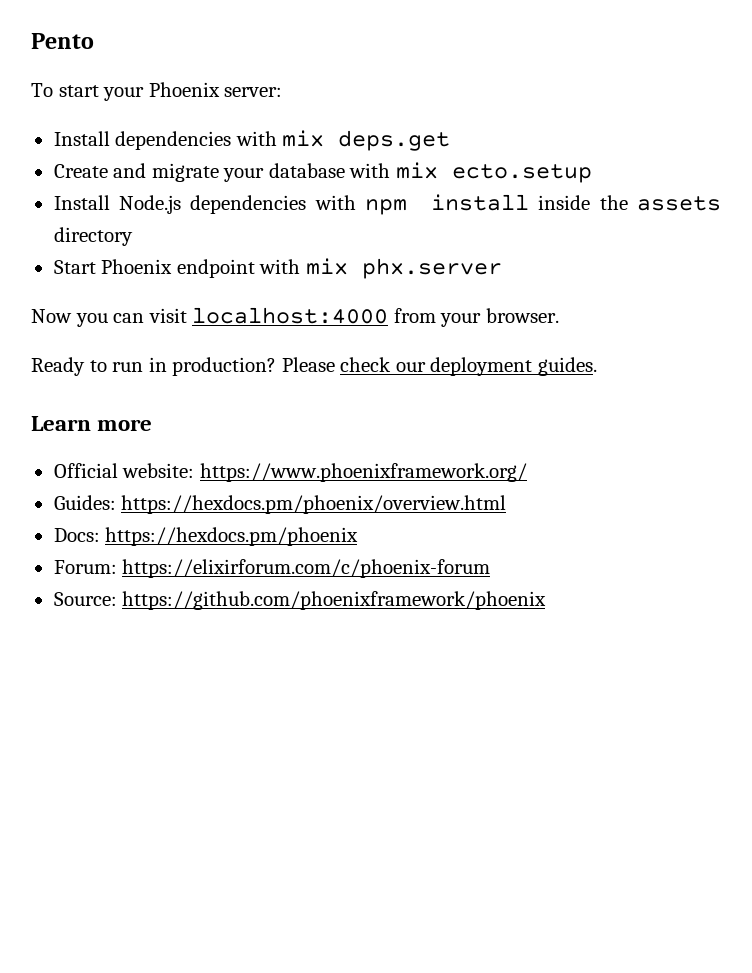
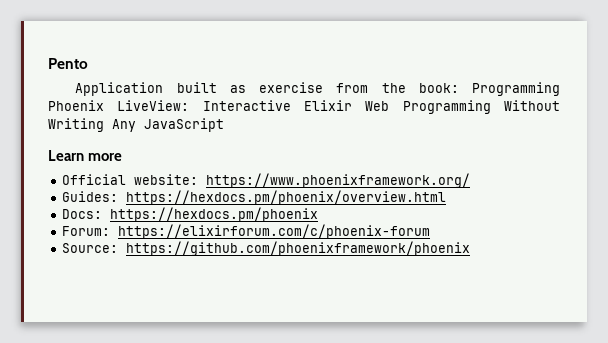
[31,82,283,101] [53,130,451,151] [53,162,592,183] [53,194,721,215] [53,227,133,246] [53,258,502,279] [31,307,559,327] [31,357,597,376] To start your Phoenix server: // Install dependencies with mix deps.get // Create and migrate your database with mix ecto.setup // Install Node.js dependencies with npm install inside the assets directory // Start Phoenix endpoint with mix phx.server // Now you can visit localhost:4000 from your browser. // Ready to run in production? Please check our deployment guides. -> [75,82,560,96] [48,100,560,114] [48,118,224,132] Application built as exercise from the book: Programming Phoenix LiveView: Interactive Elixir Web Programming Without Writing Any JavaScript

